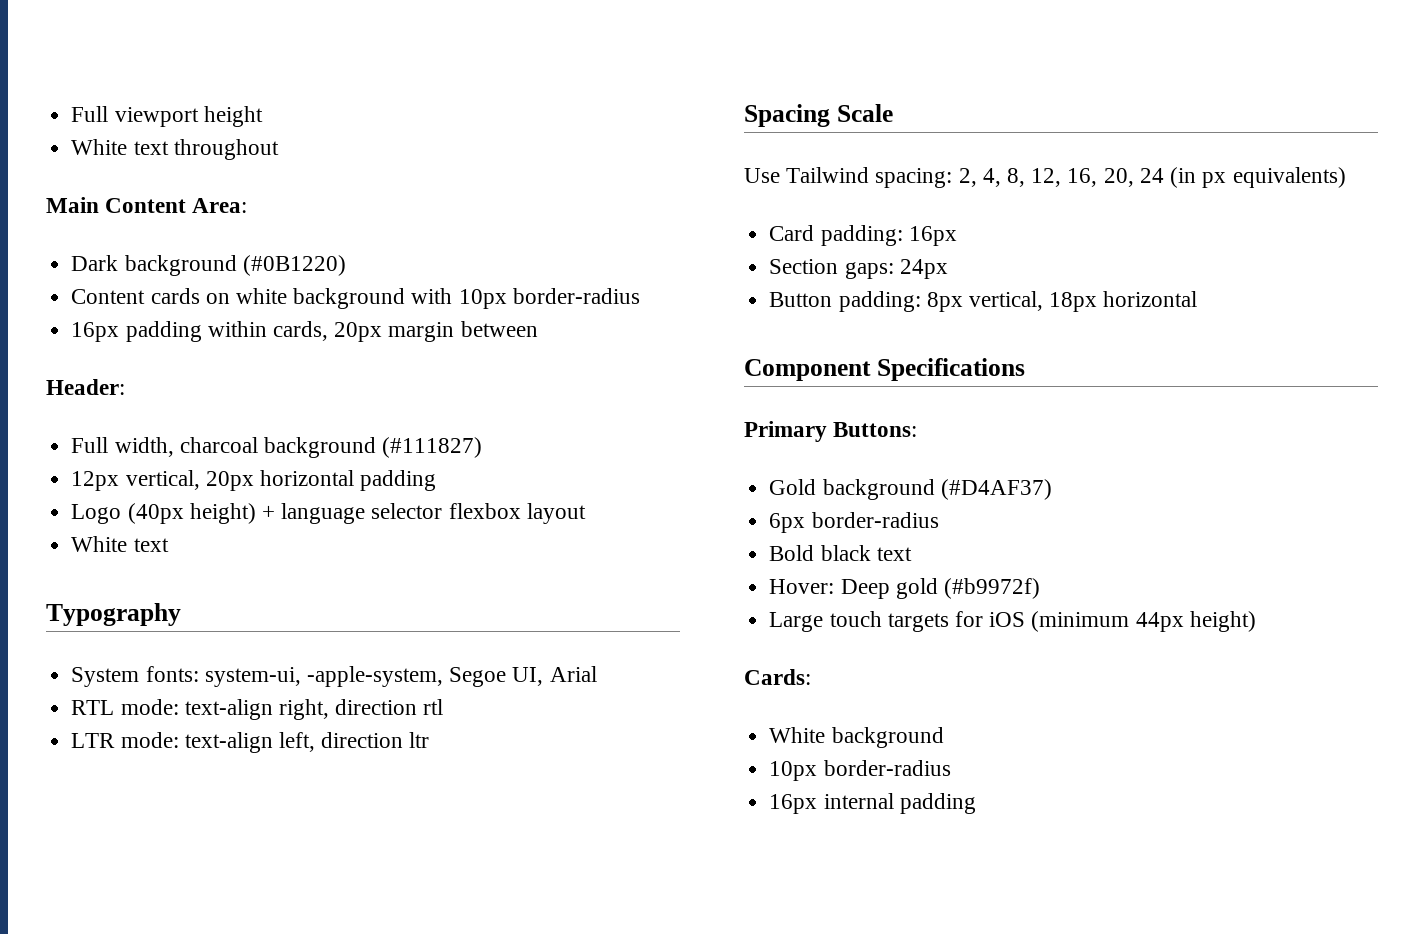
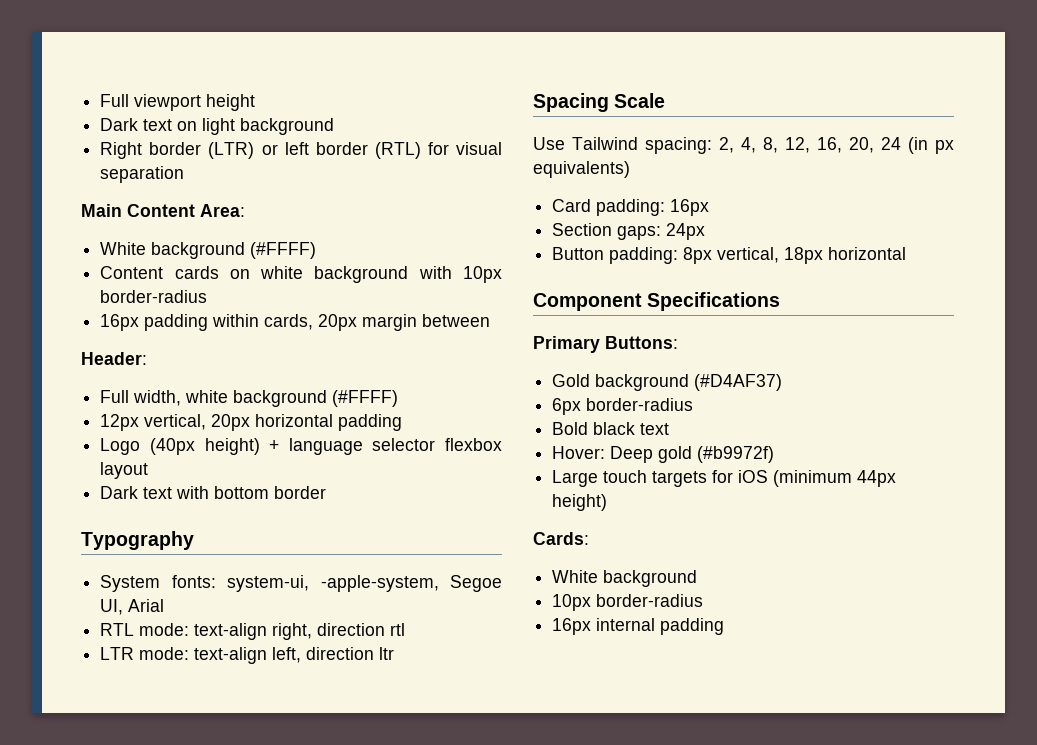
[71,139,279,160] White text throughout -> [100,118,335,135] [100,142,502,159] [100,166,185,183] Dark text on light background // Right border (LTR) or left border (RTL) for visual separation
[71,255,346,276] Dark background (#0B1220) -> [100,242,317,259] White background (#FFFF)
[179,437,483,458] charcoal background (#111827) -> [185,390,399,407] white background (#FFFF)
[71,536,169,552] White text -> [100,486,327,499] Dark text with bottom border

